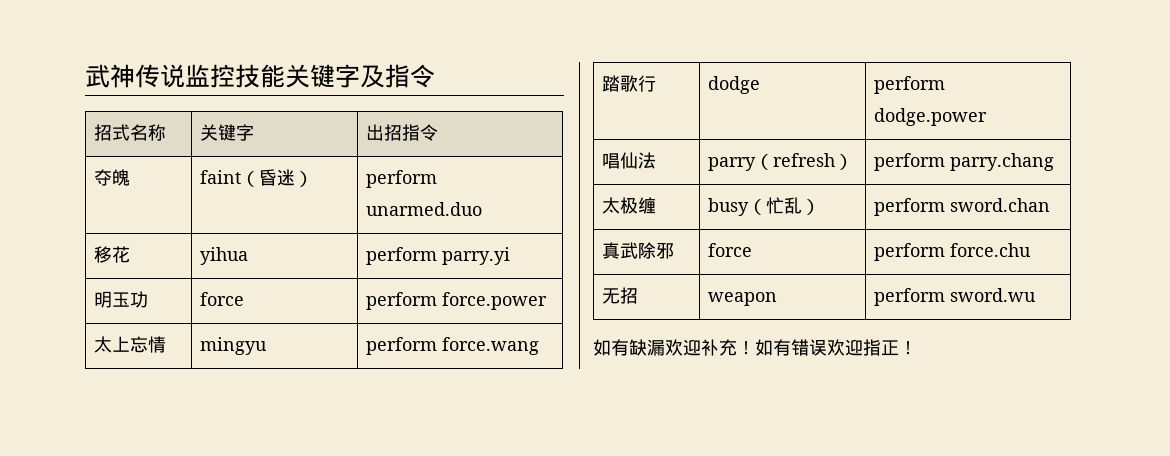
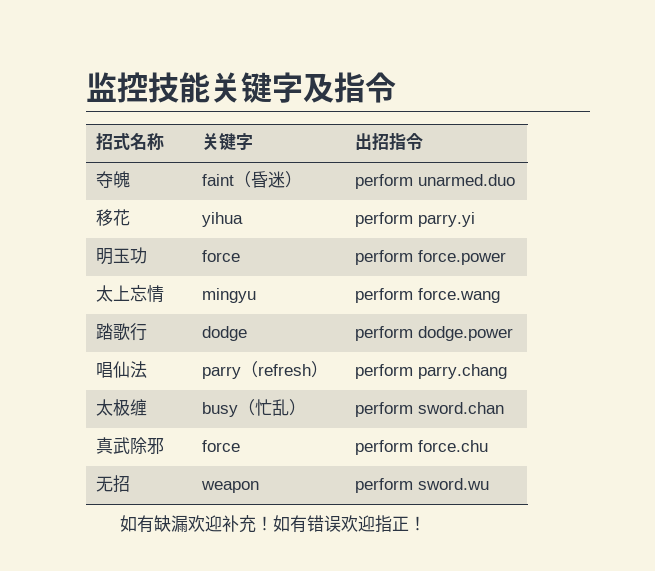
[85,64,185,88] 武神传说 -> (86, 87) none

